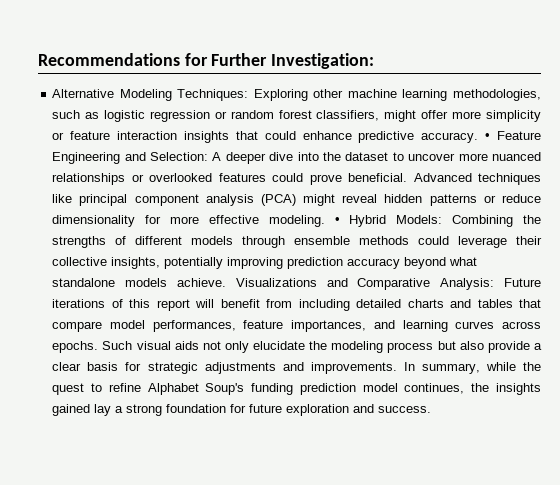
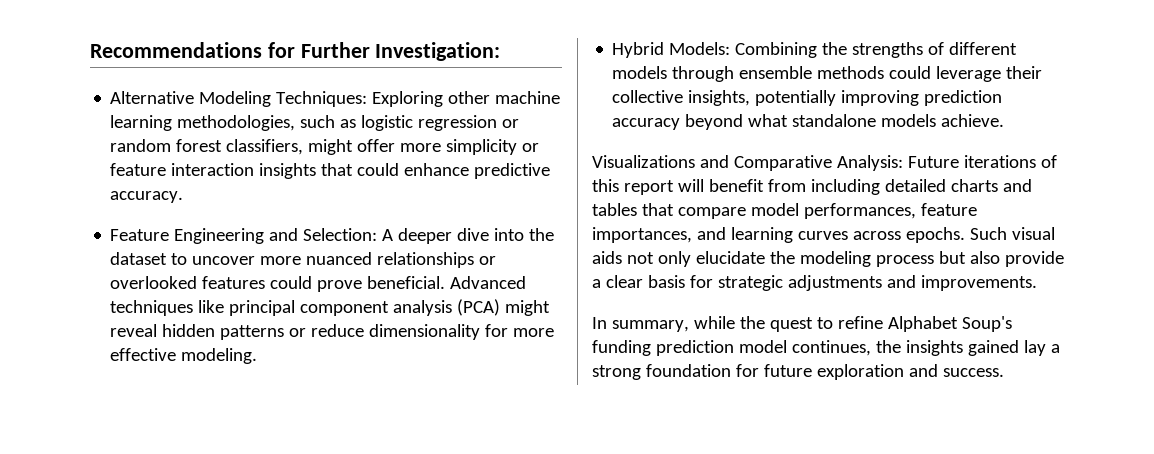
[485,133,491,140] • -> (184, 197) //
[334,217,340,224] • -> (258, 356) //
(226, 282) none -> (1005, 120) //
(397, 368) none -> (1037, 283) //

